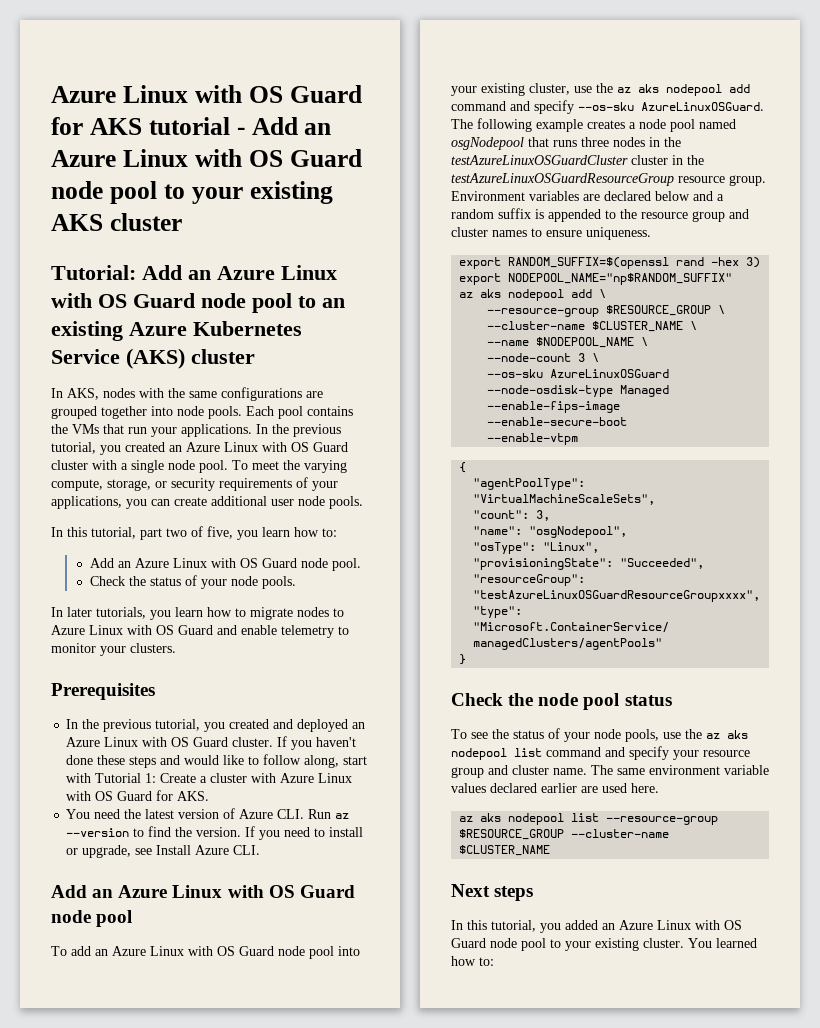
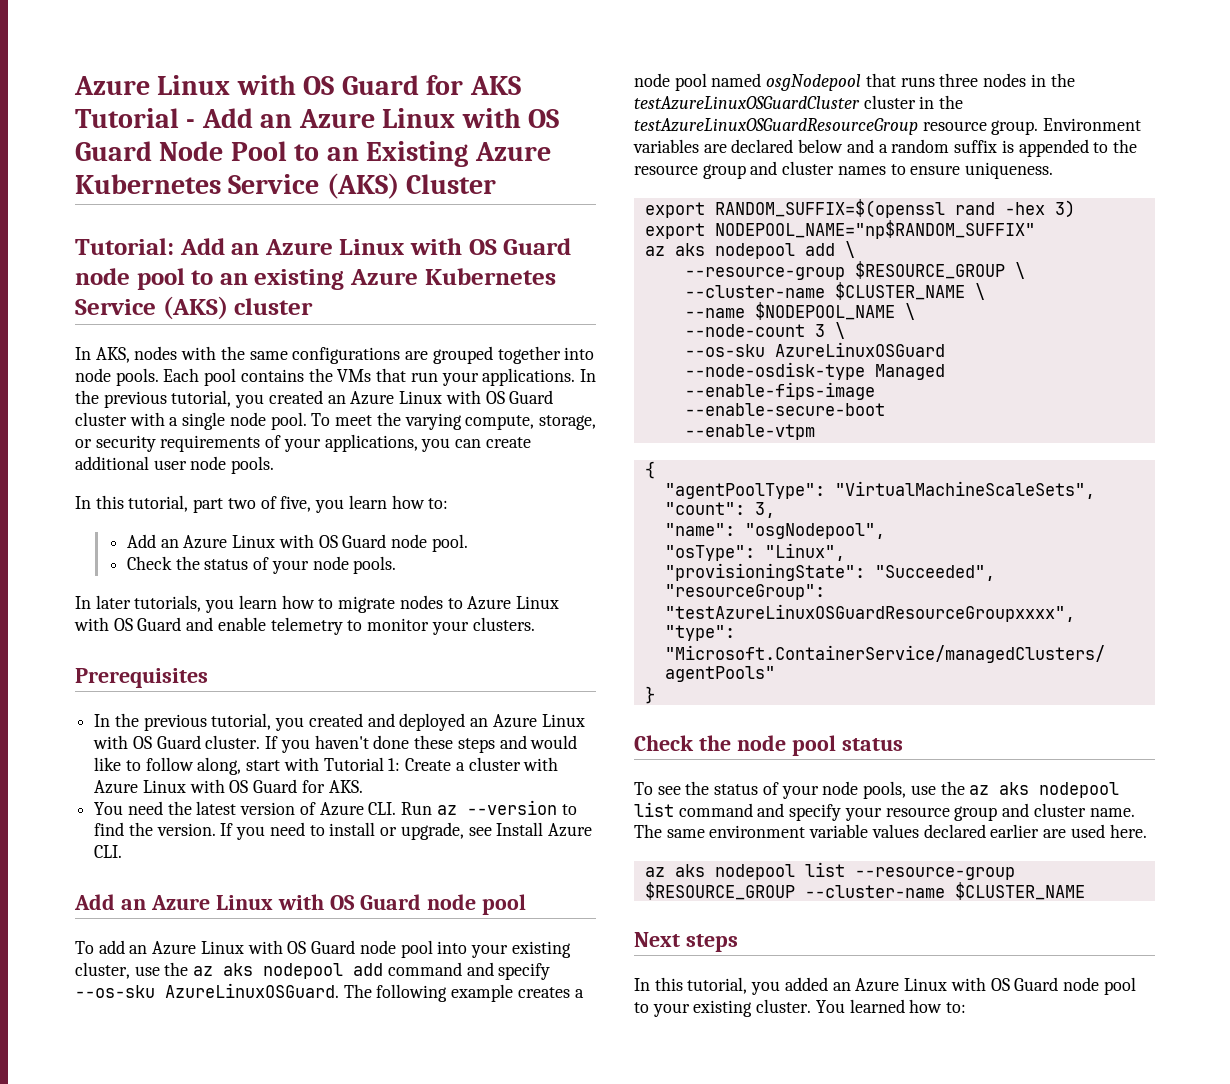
[148,117,230,135] tutorial -> [75,108,179,128] Tutorial
[51,181,333,204] [51,213,182,231] node pool to your existing AKS cluster -> [159,141,551,167] [75,173,497,199] Node Pool to an Existing Azure Kubernetes Service (AKS) Cluster

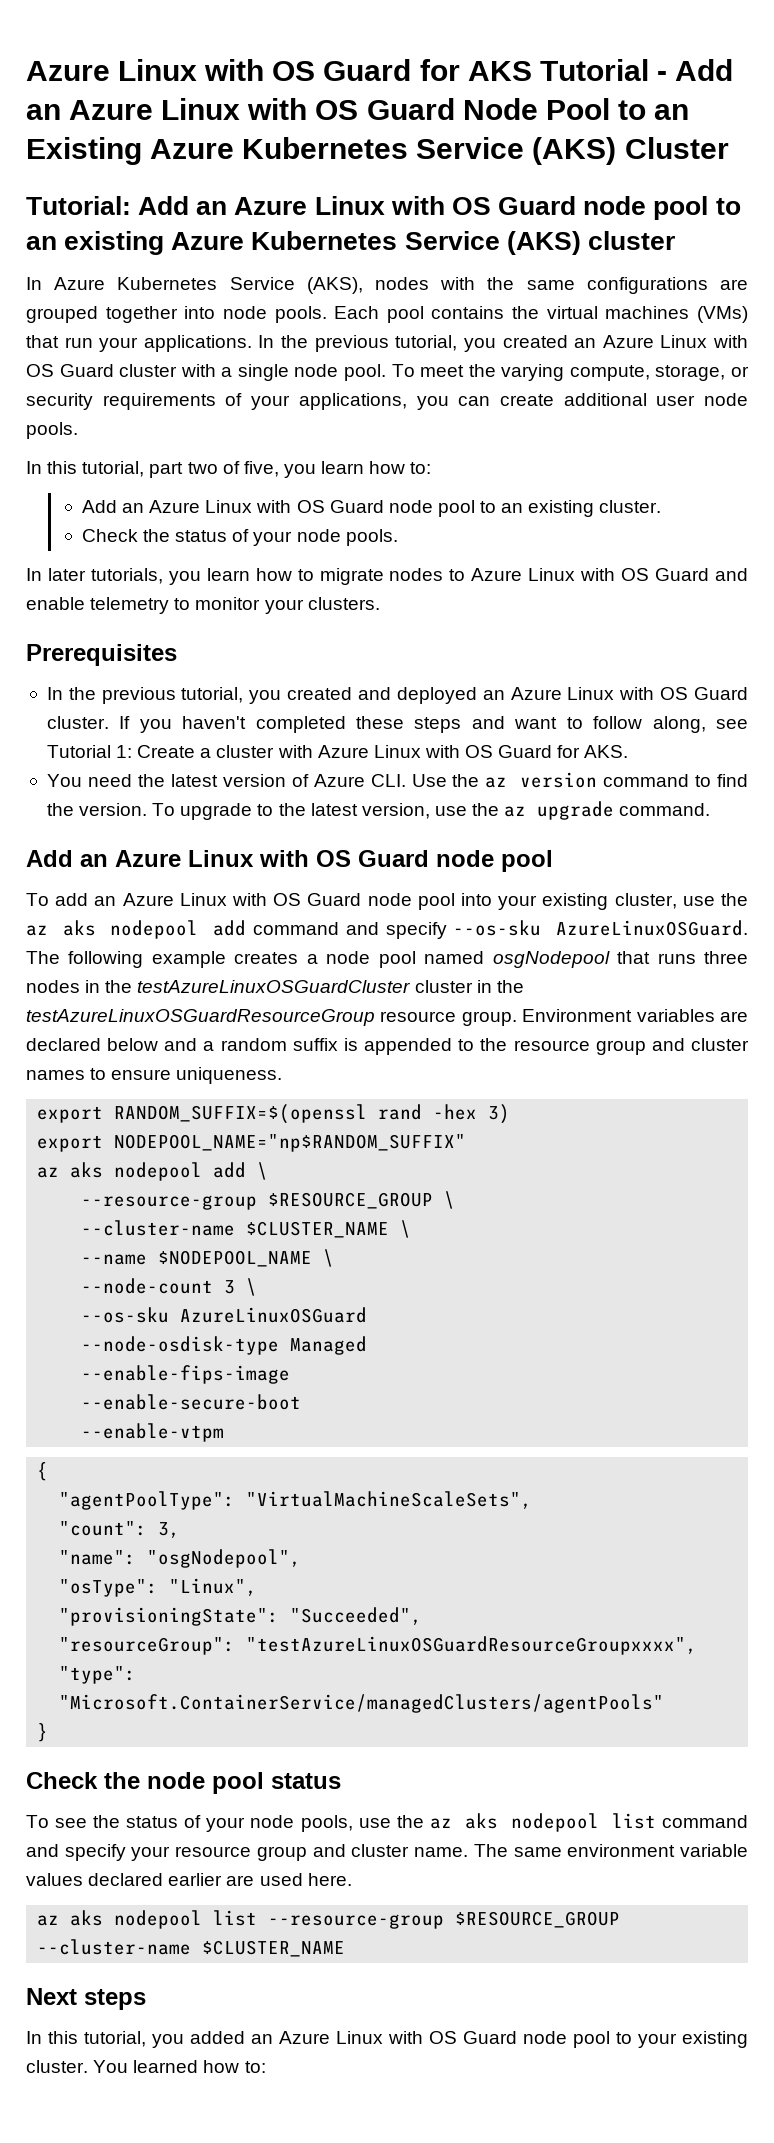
[95,347,130,363] AKS, -> [54,277,363,294] Azure Kubernetes Service (AKS),
[337,369,372,382] VMs -> [546,306,748,323] virtual machines (VMs)
[431,534,468,552] pool. -> [437,500,662,517] pool to an existing cluster.
[373,735,410,749] done -> [255,716,346,733] completed
[530,735,578,749] [94,757,122,771] would like -> [514,717,558,729] want
[246,757,319,771] start with -> [715,719,748,729] see
[401,800,577,815] [94,822,592,840] [94,845,123,858] Run az --version to find the version. If you need to install or upgrade, see Install Azure CLI. -> [411,772,748,788] [46,801,711,820] Use the az version command to find the version. To upgrade to the latest version, use the az upgrade command.

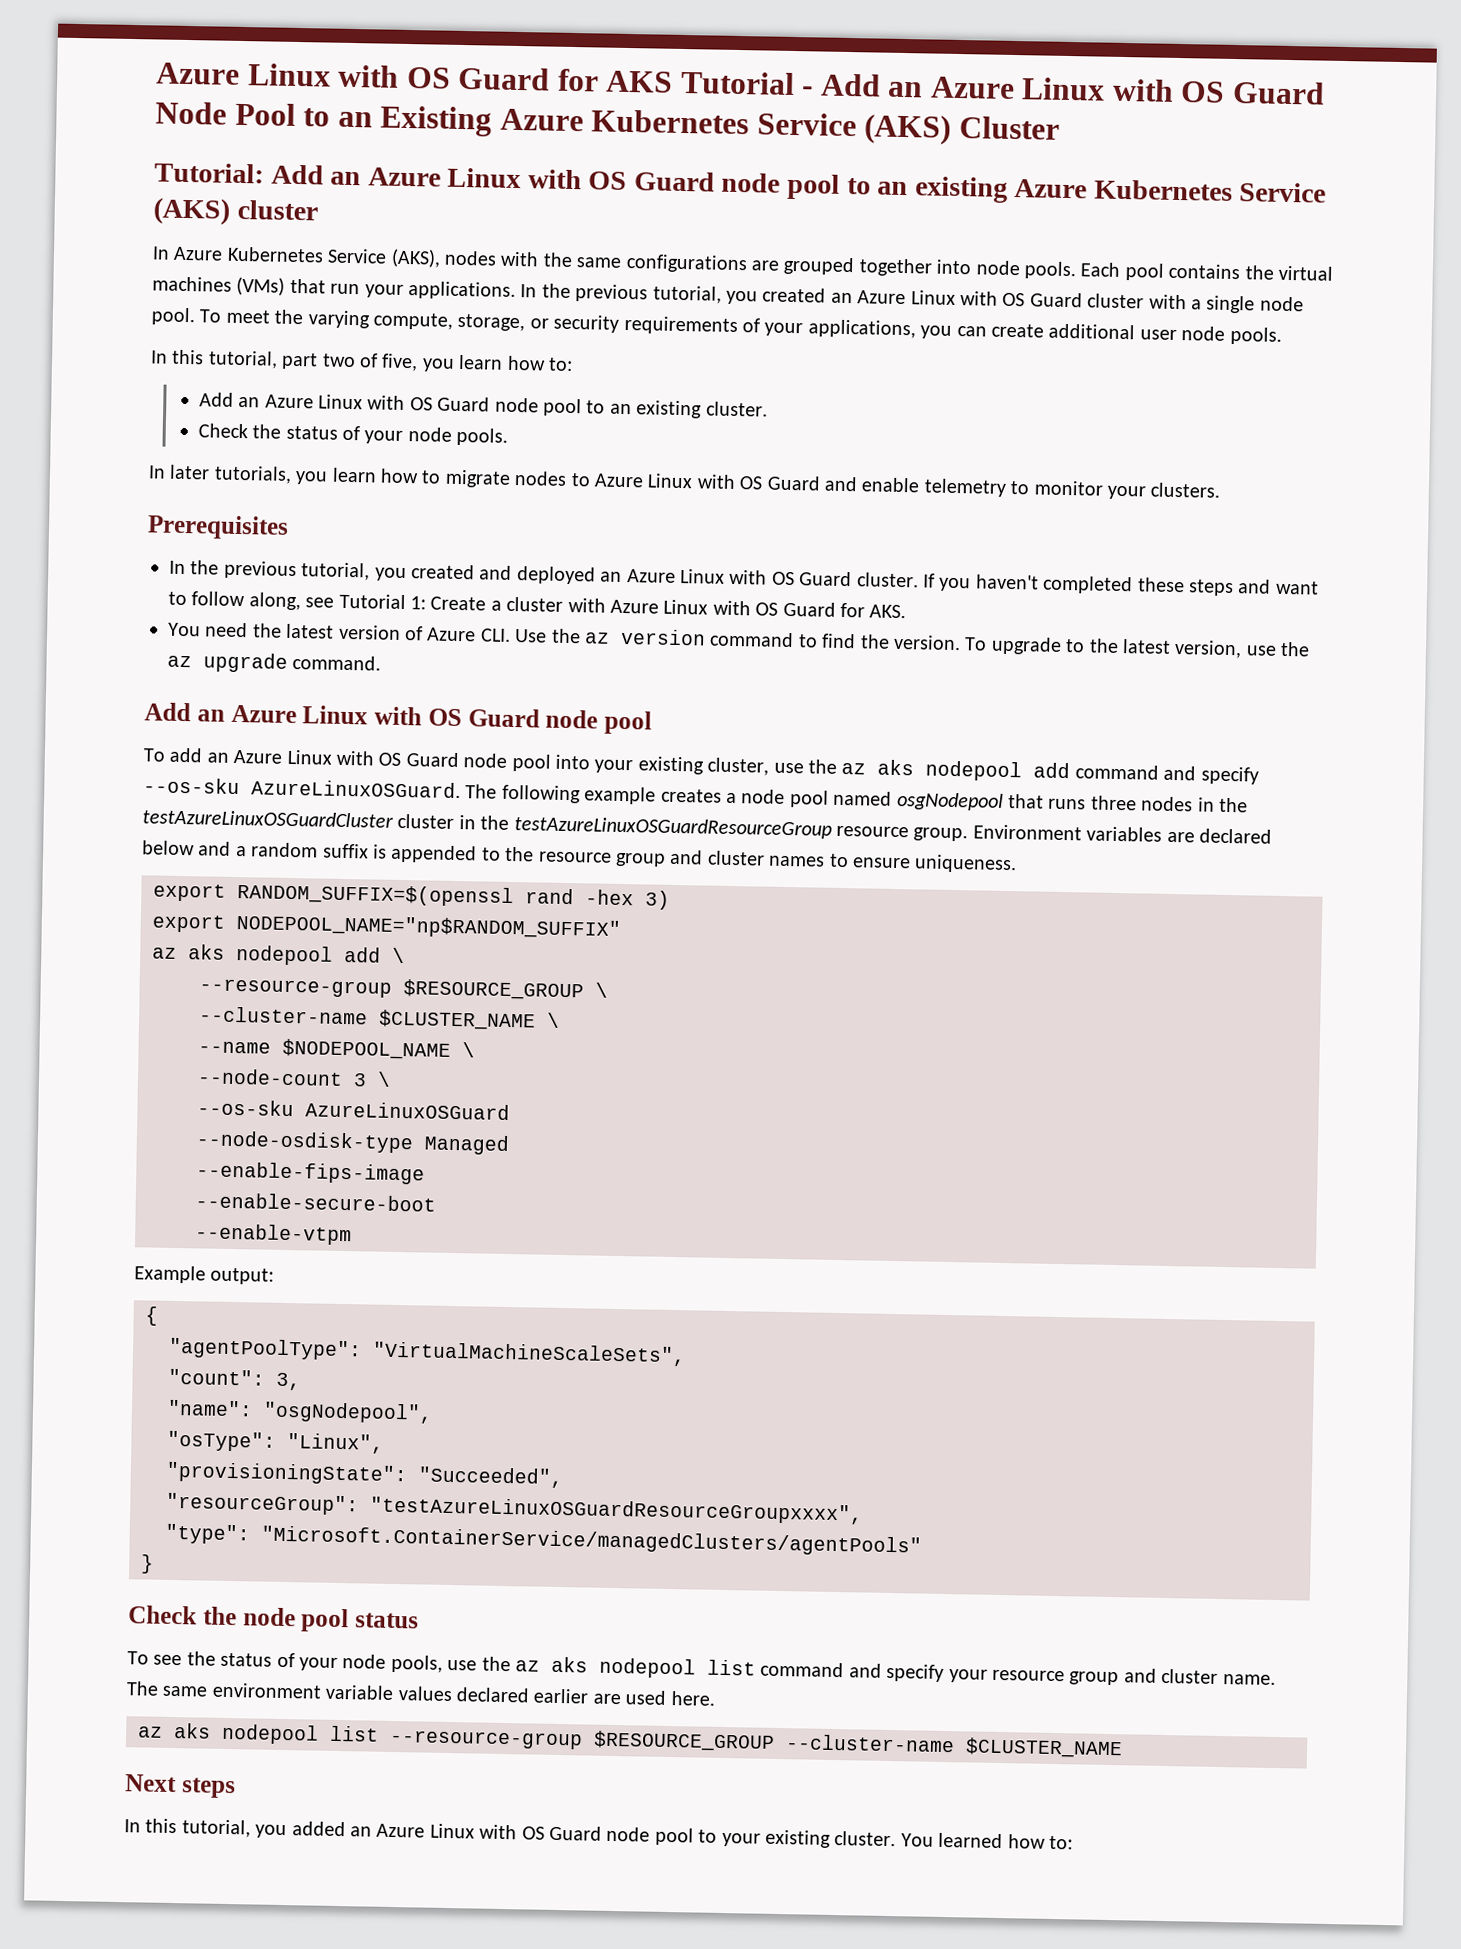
(225, 1432) none -> [134,1265,275,1285] // Example output:

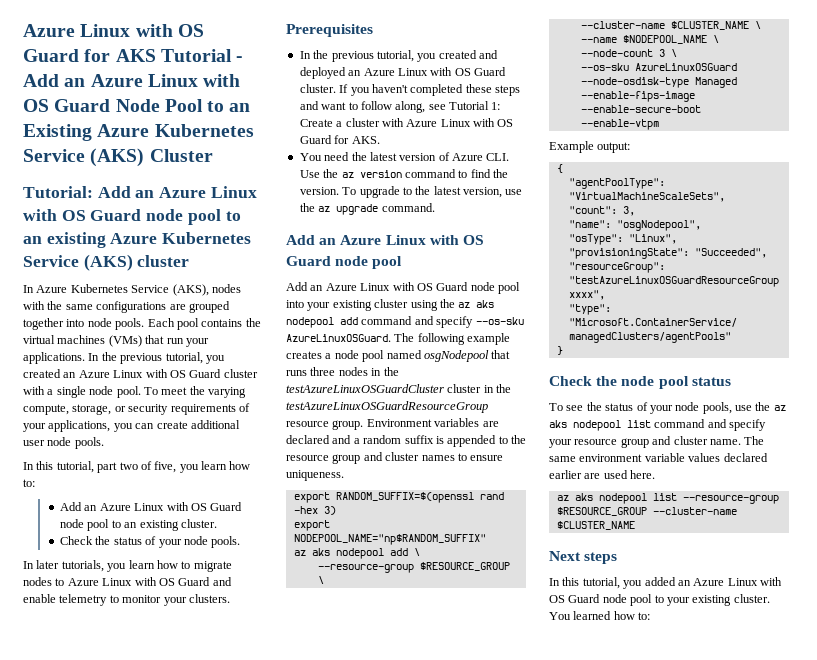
[143,747,204,763] To add -> [286,282,308,291] Add
[707,757,804,776] cluster, use -> [374,299,438,311] cluster using
[142,840,195,856] below -> (330, 439) none

